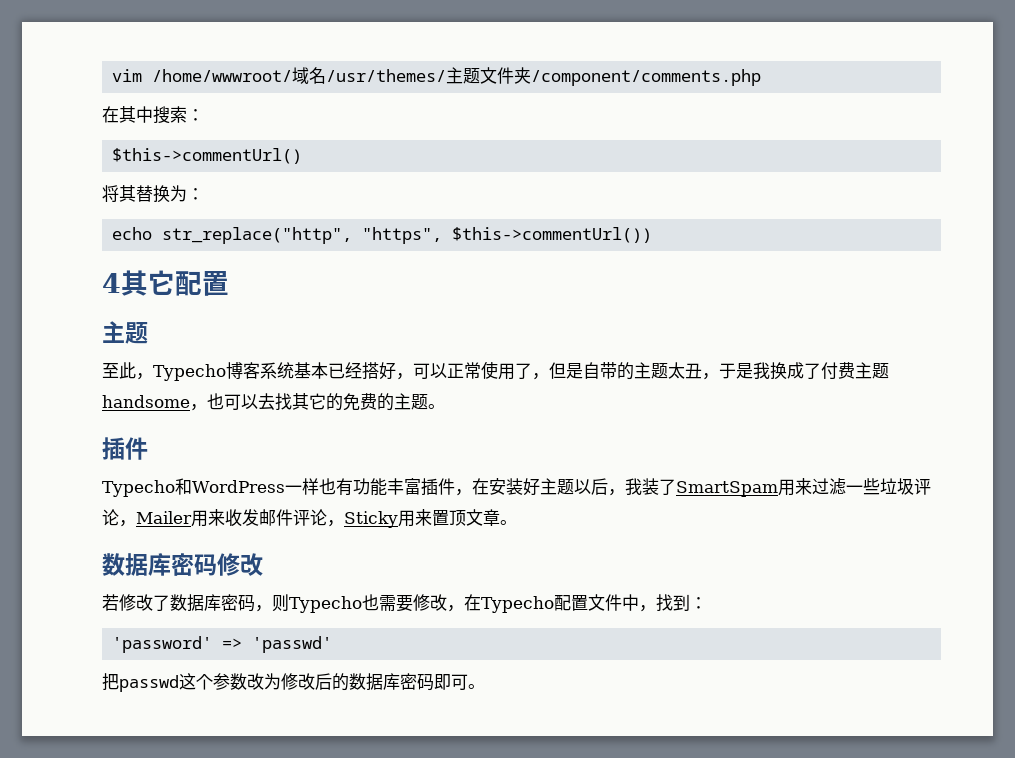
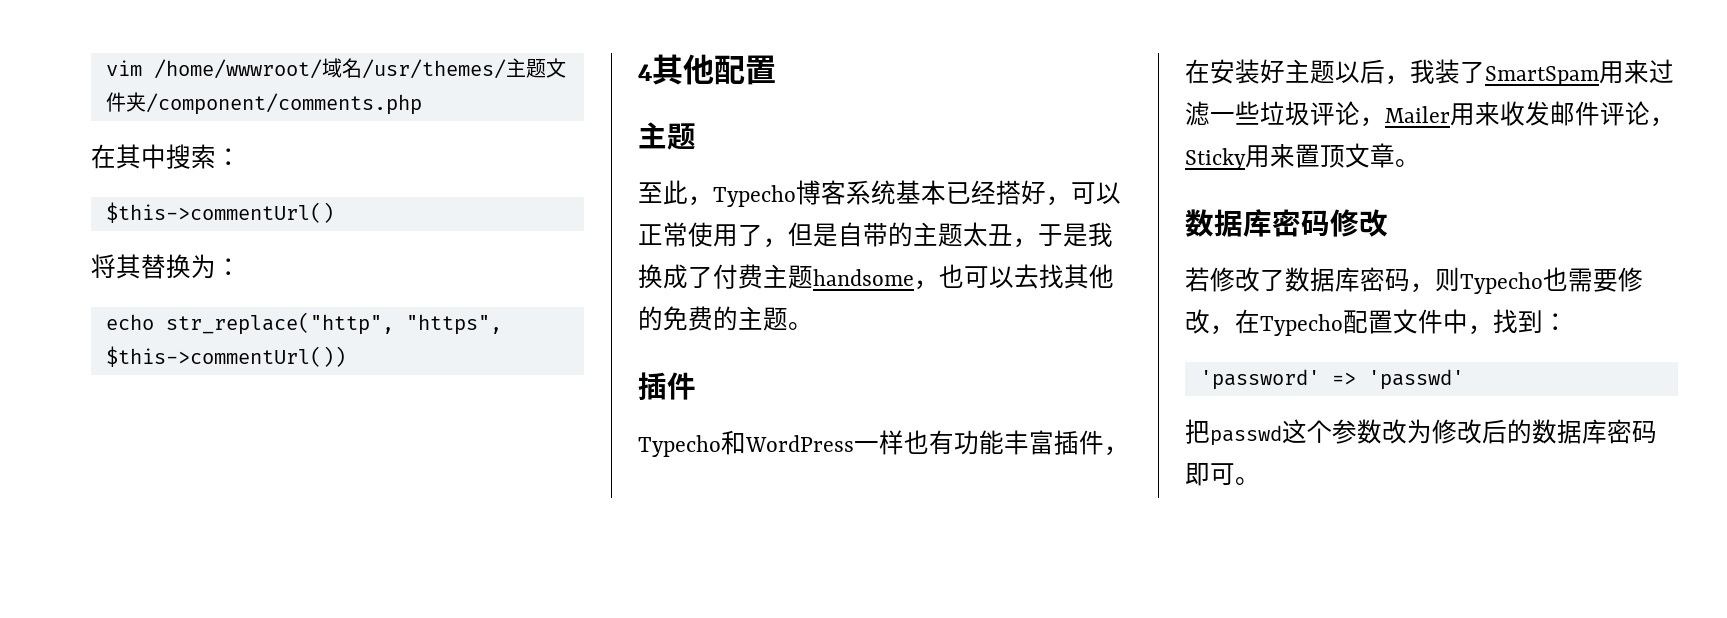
[148,270,175,295] 它 -> [683,54,714,85] 他
[309,393,326,410] 它 -> [1089,264,1114,289] 他

